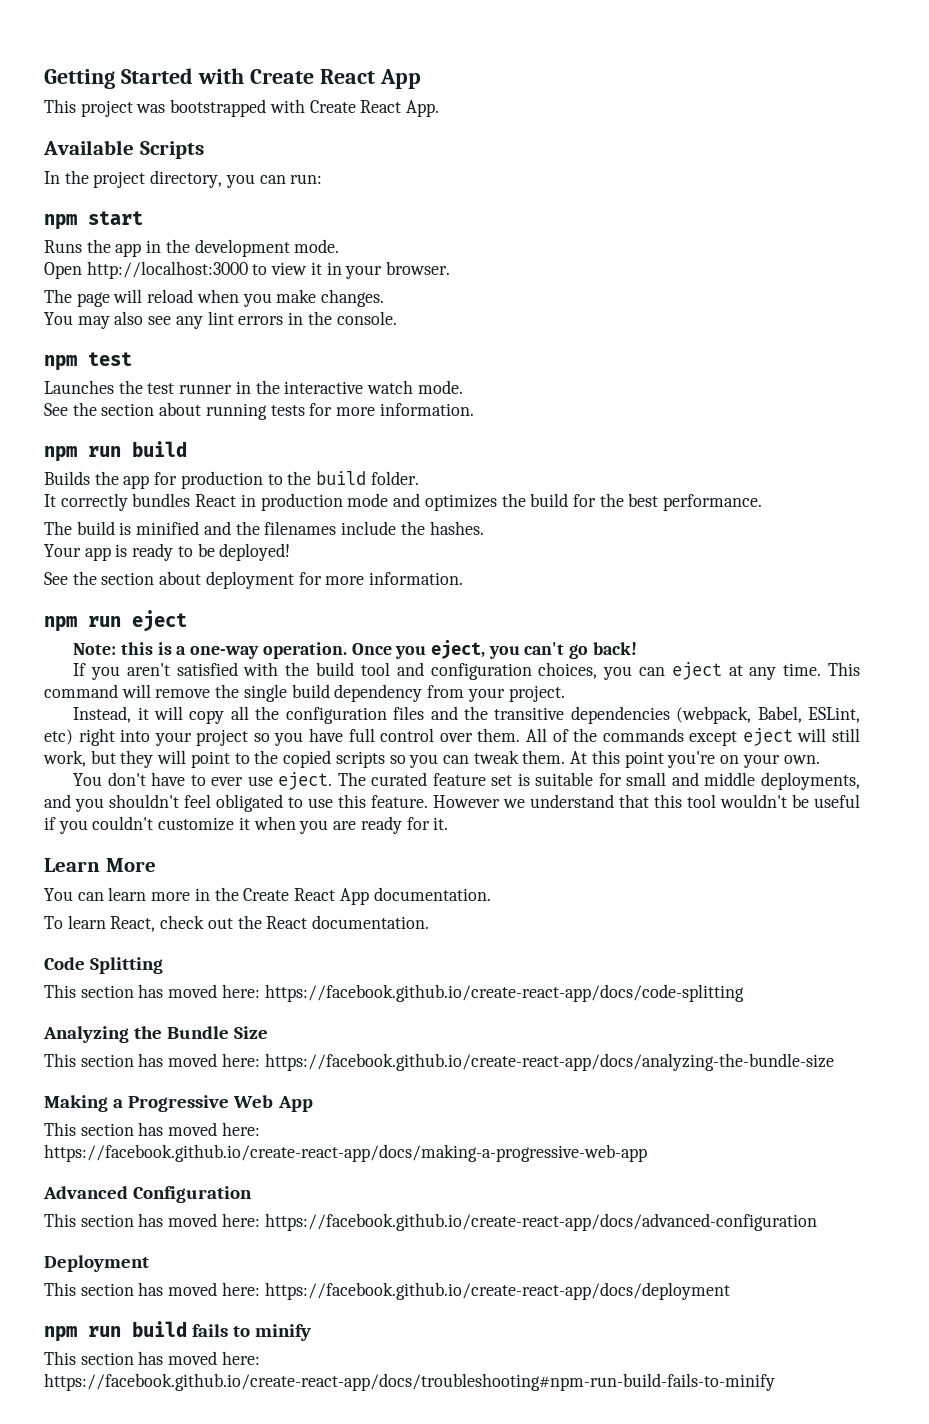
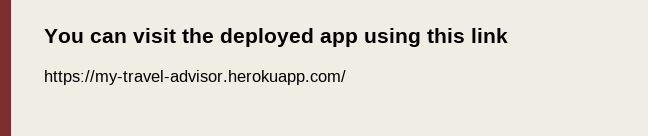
[44,68,421,89] [44,99,440,117] [43,140,204,159] [44,170,323,188] [44,211,143,230] [44,239,340,257] [44,261,451,279] [44,289,385,307] [44,311,397,329] [44,352,132,371] [44,380,463,394] [44,402,474,420] [44,441,187,462] [44,471,419,489] [44,493,763,511] [44,521,484,535] [44,543,291,561] [44,571,464,589] [44,610,187,632] [73,640,637,659] [73,662,860,680] [44,684,565,702] [73,706,861,724] [44,728,860,746] [43,750,820,768] [73,772,860,790] [44,794,860,812] [44,816,449,834] [44,858,156,872] [44,887,491,905] [44,915,430,932] [44,957,164,974] [44,984,744,1002] [43,1026,269,1043] [44,1053,834,1071] [44,1095,313,1112] [44,1122,260,1136] [44,1144,647,1162] [43,1186,253,1203] [44,1213,817,1231] [44,1255,149,1272] [44,1282,730,1300] [44,1321,312,1342] [44,1351,260,1365] [44,1373,775,1391] Getting Started with Create React App // This project was bootstrapped with Create React App. // Available Scripts // In the project directory, you can run: // npm start // Runs the app in the development mode. // Open http://localhost:3000 to view it in your browser. // The page will reload when you make changes. // You may also see any lint errors in the console. // npm test // Launches the test runner in the interactive watch mode. // See the section about running tests for more information. // npm run build // Builds the app for production to the build folder. // It correctly bundles React in production mode and optimizes the build for the best performance. // The build is minified and the filenames include the hashes. // Your app is ready to be deployed! // See the section about deployment for more information. // npm run eject // Note: this is a one-way operation. Once you eject, you can't go back! // If you aren't satisfied with the build tool and configuration choices, you can eject at any time. This command will remove the single build dependency from your project. // Instead, it will copy all the configuration files and the transitive dependencies (webpack, Babel, ESLint, etc) right into your project so you have full control over them. All of the commands except eject will still work, but they will point to the copied scripts so you can tweak them. At this point you're on your own. // You don't have to ever use eject. The curated feature set is suitable for small and middle deployments, and you shouldn't feel obligated to use this feature. However we understand that this tool wouldn't be useful if you couldn't customize it when you are ready for it. // Learn More // You can learn more in the Create React App documentation. // To learn React, check out the React documentation. // Code Splitting // This section has moved here: https://facebook.github.io/create-react-app/docs/code-splitting // Analyzing the Bundle Size // This section has moved here: https://facebook.github.io/create-react-app/docs/analyzing-the-bundle-size // Making a Progressive Web App // This section has moved here: https://facebook.github.io/create-react-app/docs/making-a-progressive-web-app // Advanced Configuration // This section has moved here: https://facebook.github.io/create-react-app/docs/advanced-configuration // Deployment // This section has moved here: https://facebook.github.io/create-react-app/docs/deployment // npm run build fails to minify // This section has moved here: https://facebook.github.io/create-react-app/docs/troubleshooting#npm-run-build-fails-to-minify -> [44,28,508,47] [44,70,346,85] You can visit the deployed app using this link // https://my-travel-advisor.herokuapp.com/

